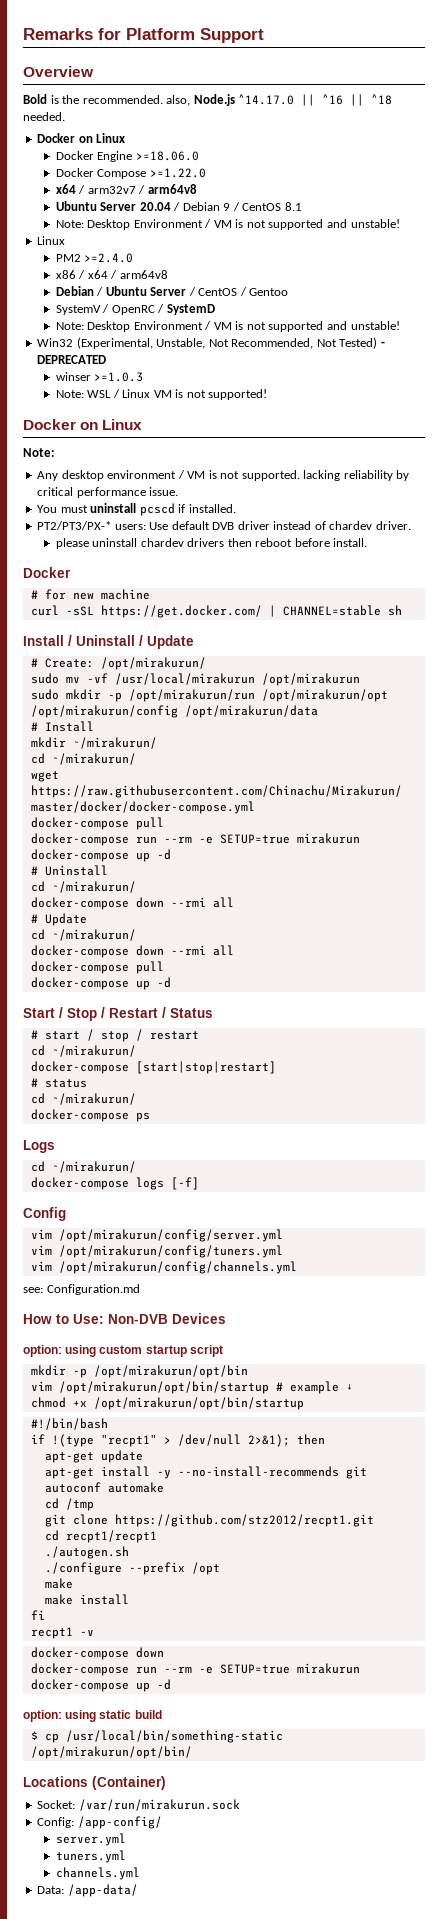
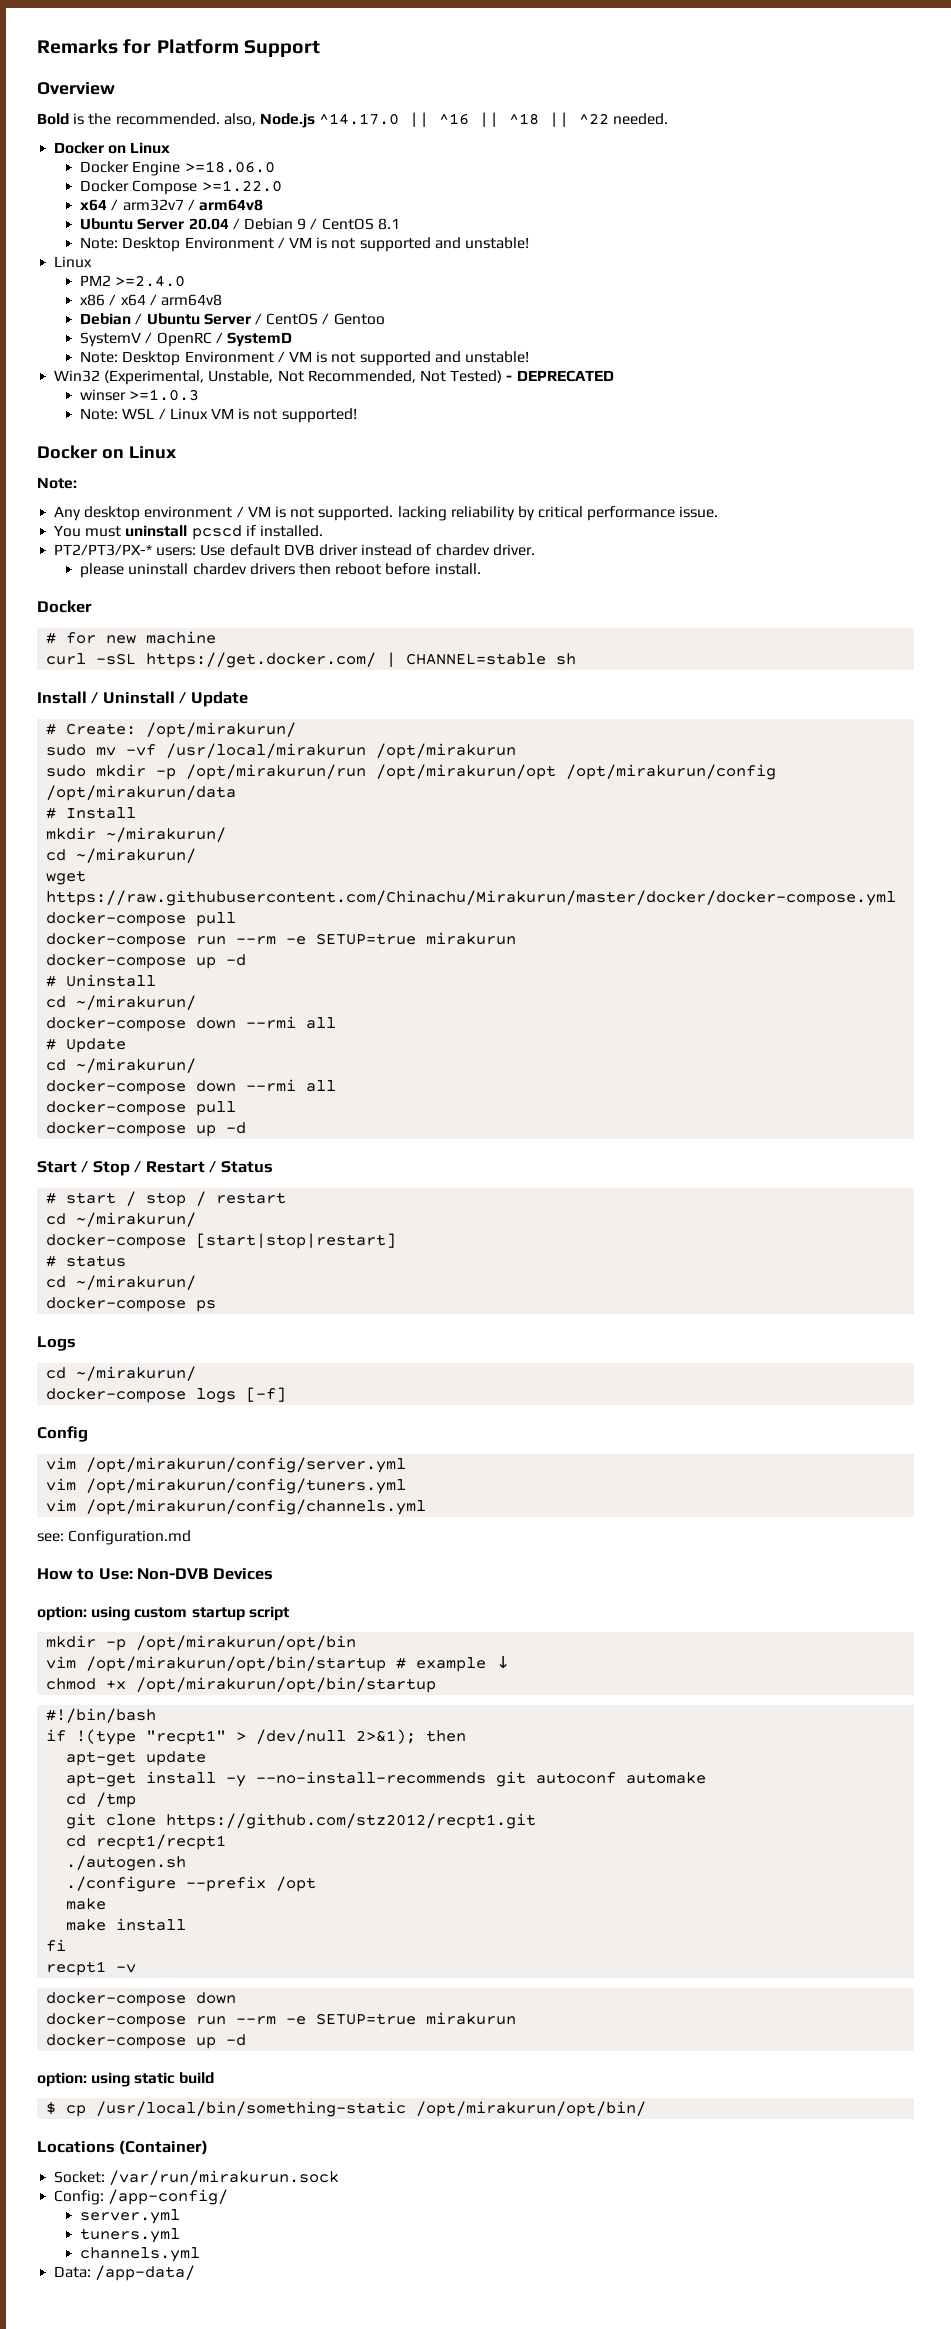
(393, 99) none -> [549,112,610,127] || ^22

